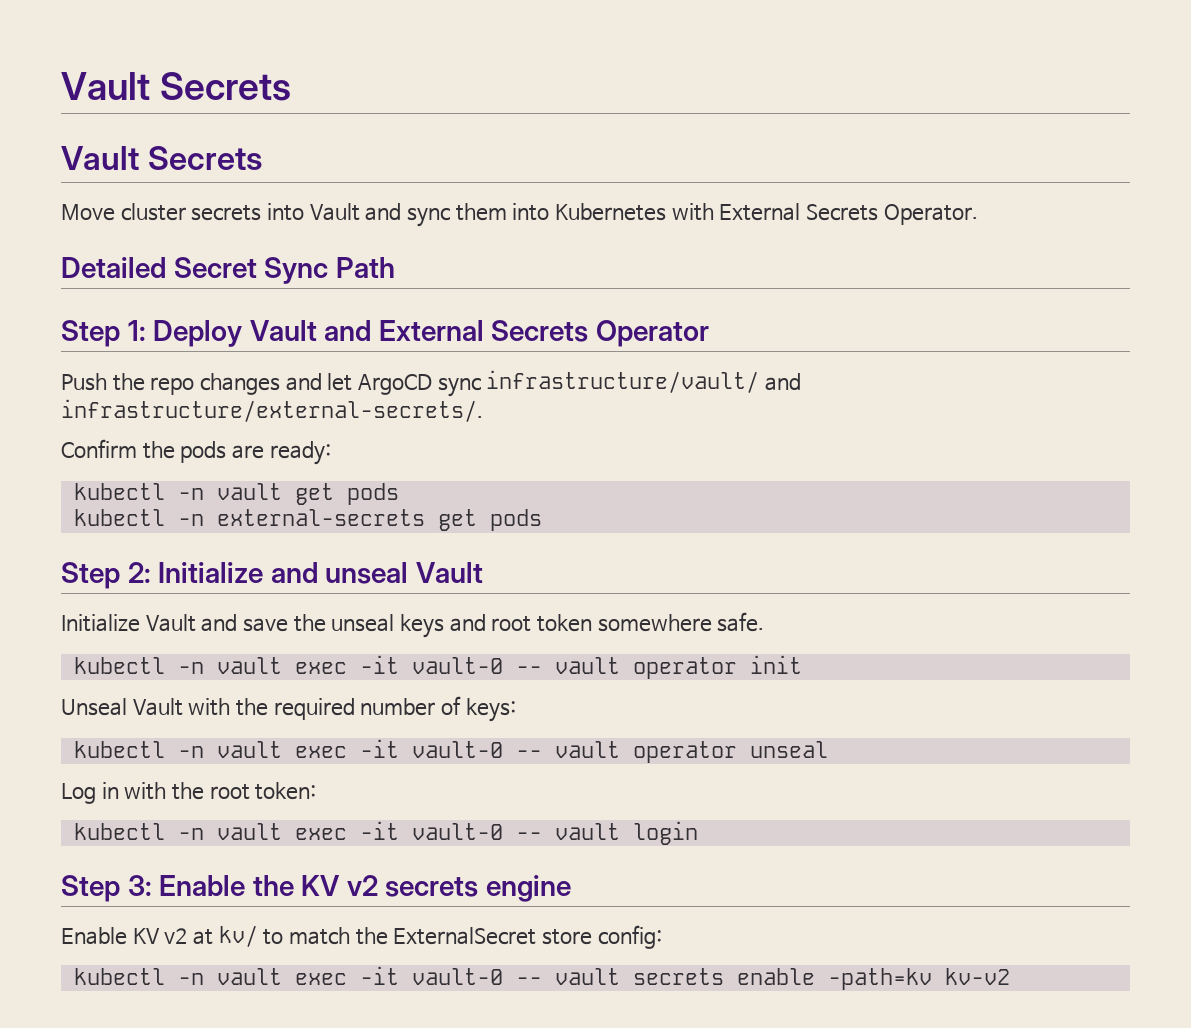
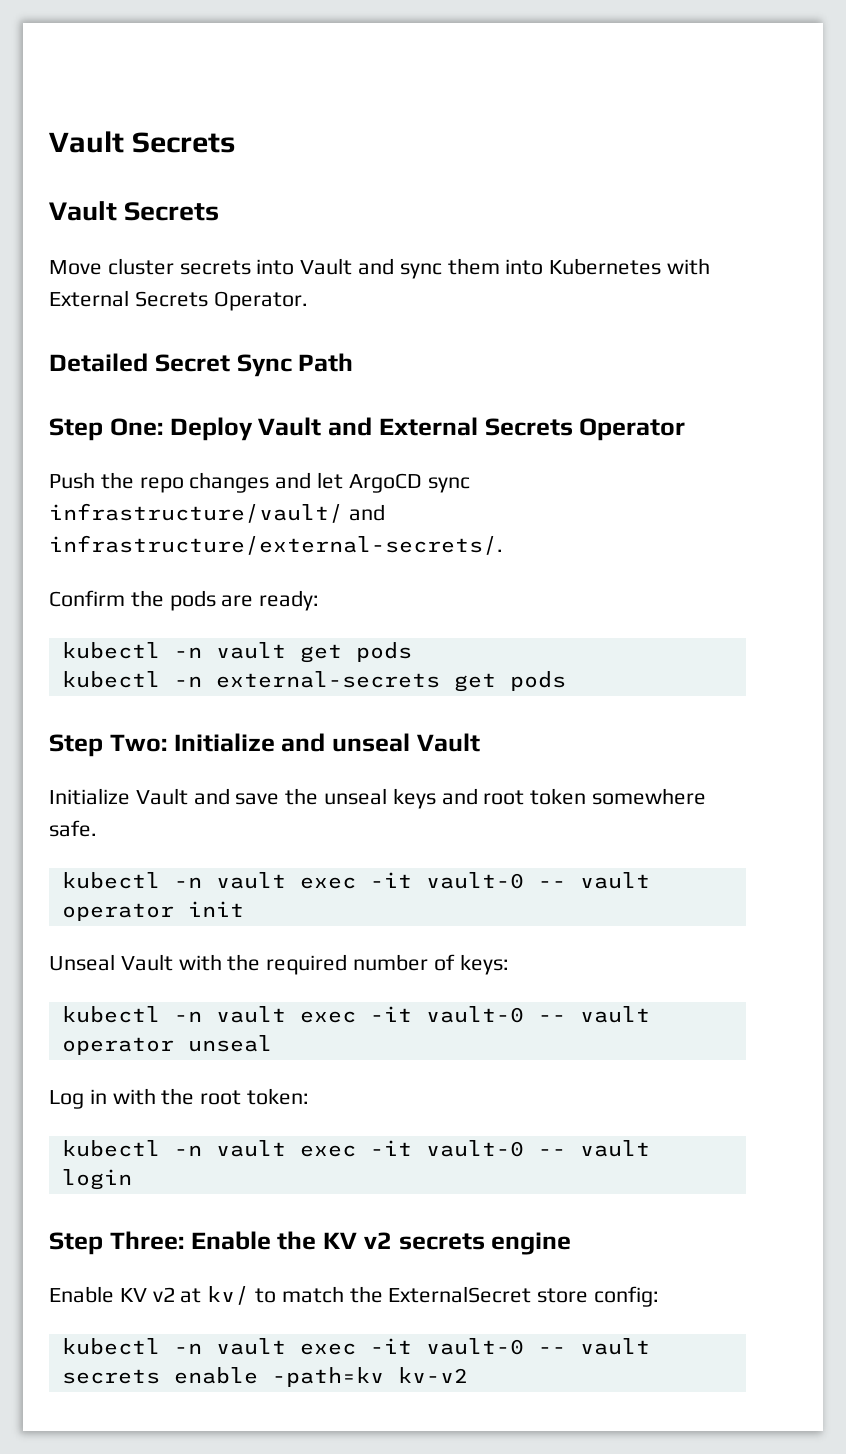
[127,320,146,341] 1: -> [109,418,163,436] One:
[127,562,151,583] 2: -> [109,734,167,752] Two:
[127,875,152,896] 3: -> [109,1231,184,1250] Three:

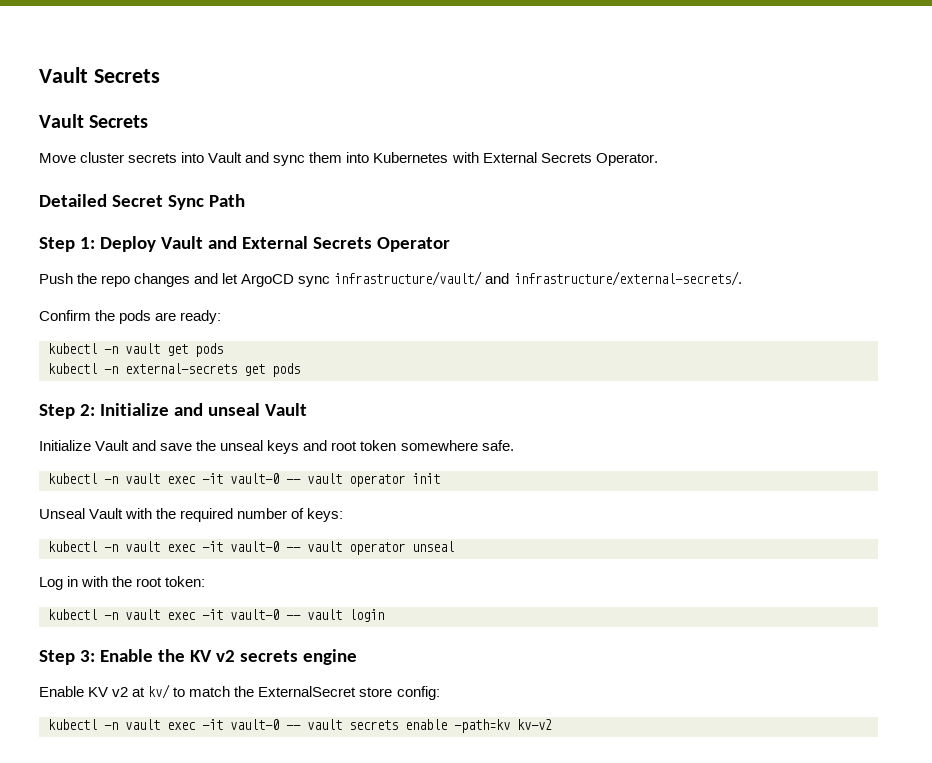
[109,418,163,436] One: -> [79,237,95,249] 1:
[109,734,167,752] Two: -> [79,404,95,416] 2:
[109,1231,184,1250] Three: -> [79,650,95,662] 3:

